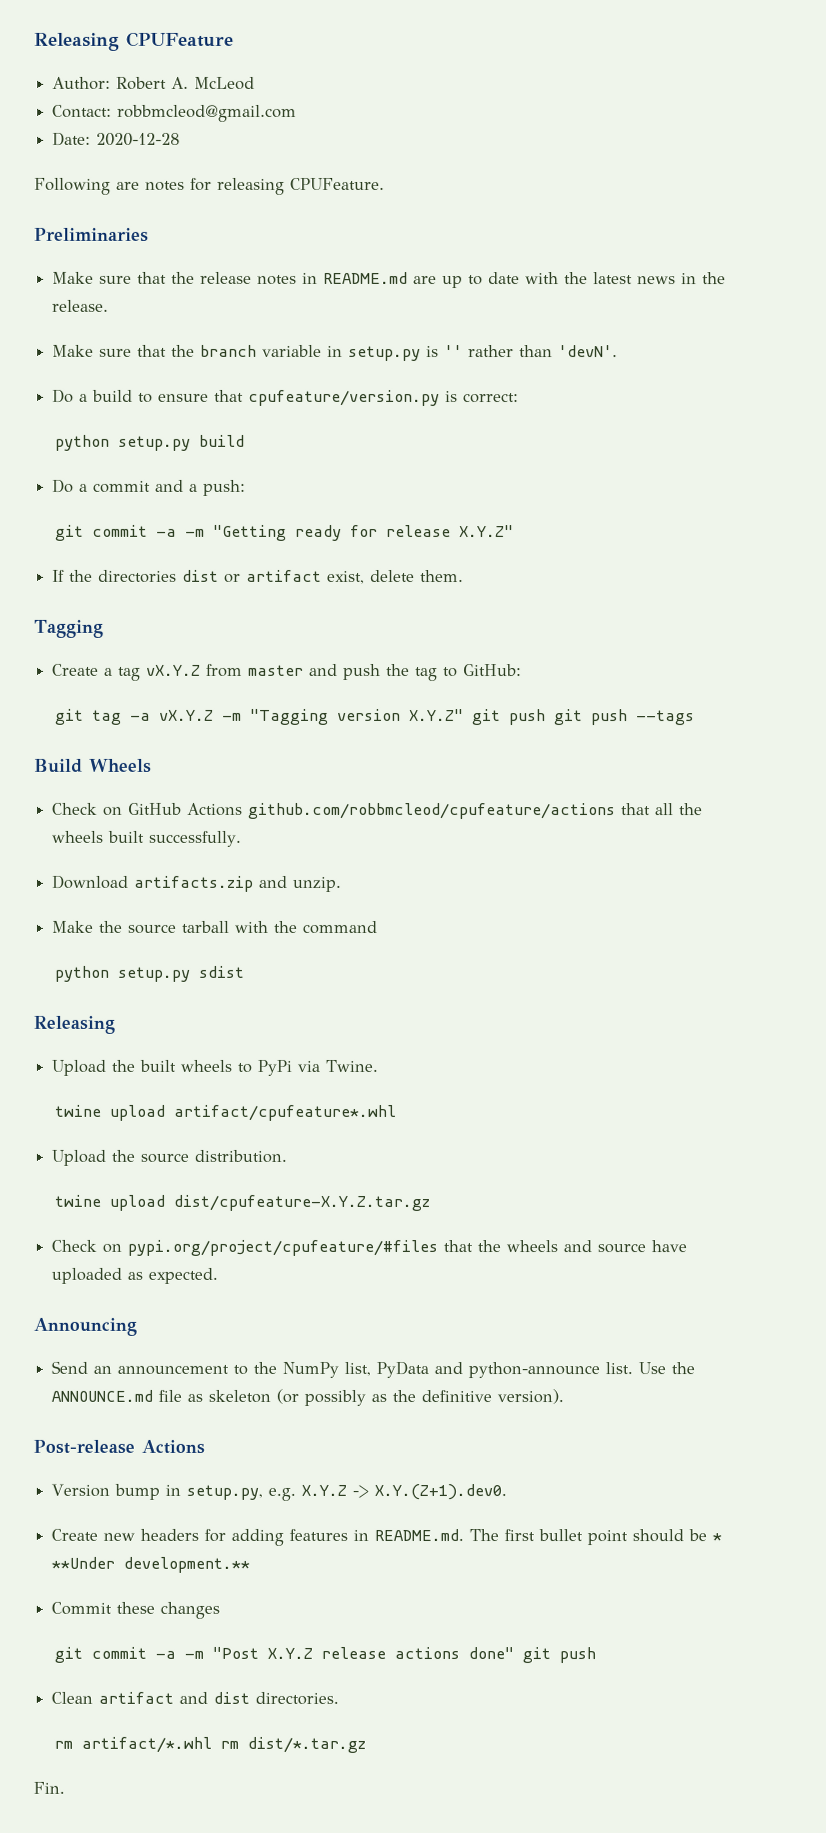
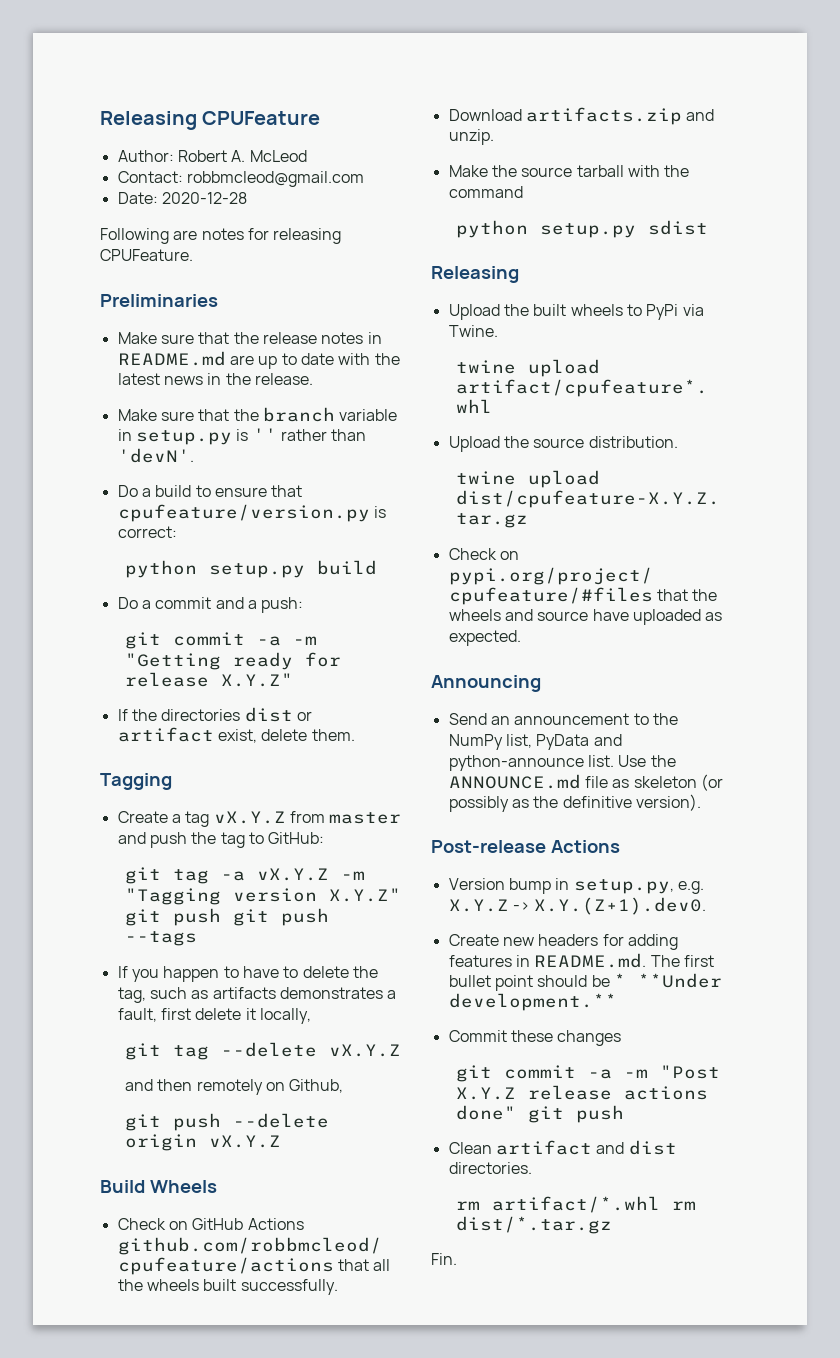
(696, 718) none -> [117,966,378,982] [117,987,397,1003] [117,1008,311,1024] [125,1042,402,1060] [125,1079,344,1095] [125,1113,330,1131] [125,1134,282,1151] // If you happen to have to delete the tag, such as artifacts demonstrates a fault, first delete it locally, // git tag --delete vX.Y.Z // and then remotely on Github, // git push --delete origin vX.Y.Z

